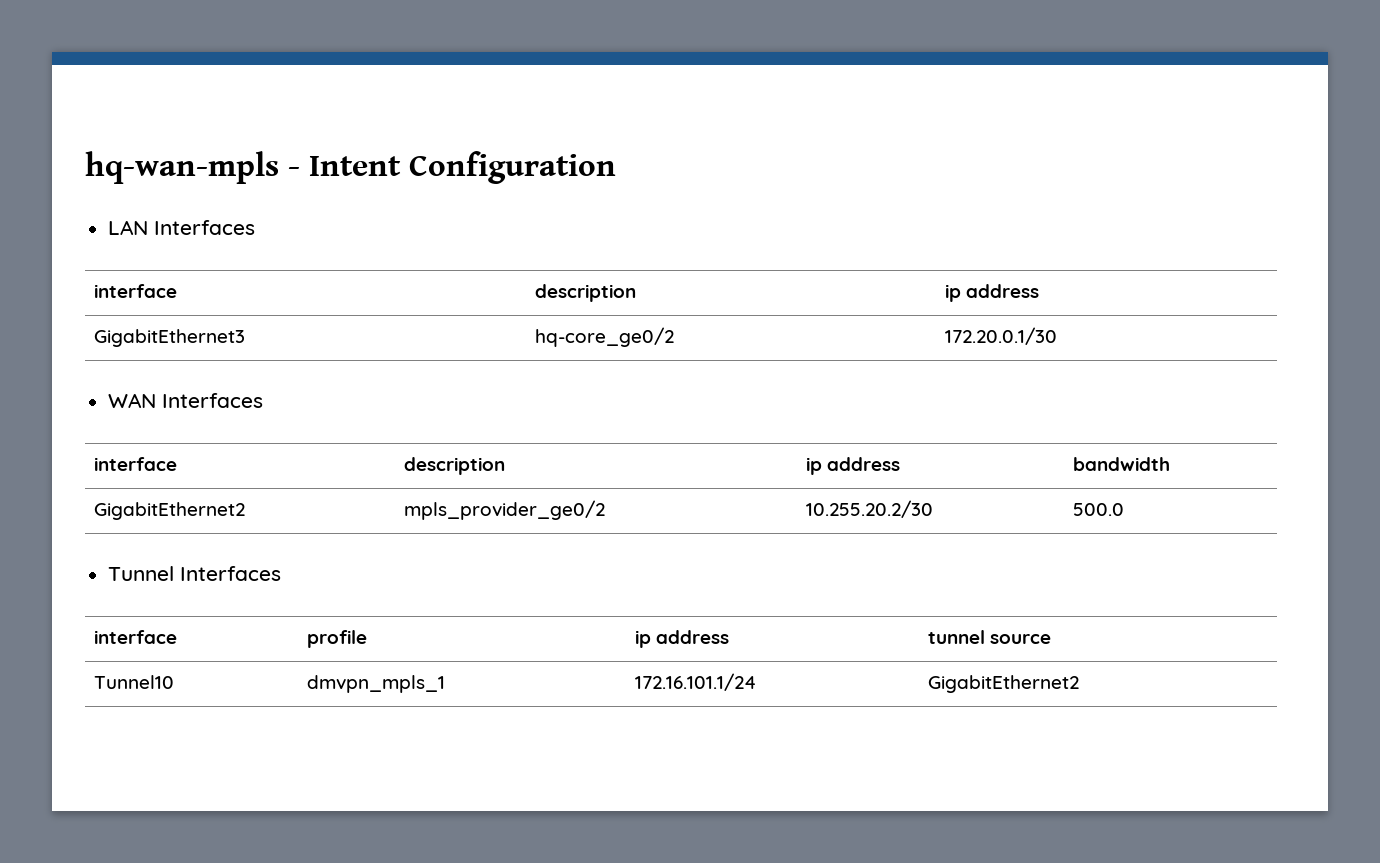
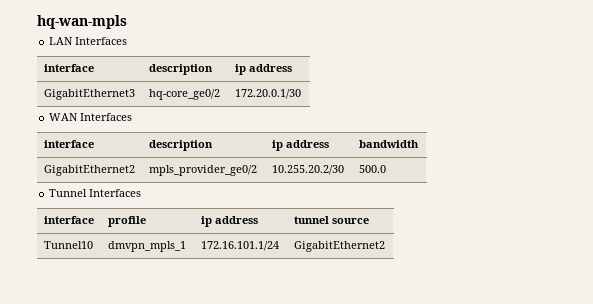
[288,151,616,184] - Intent Configuration -> (127, 22) none

